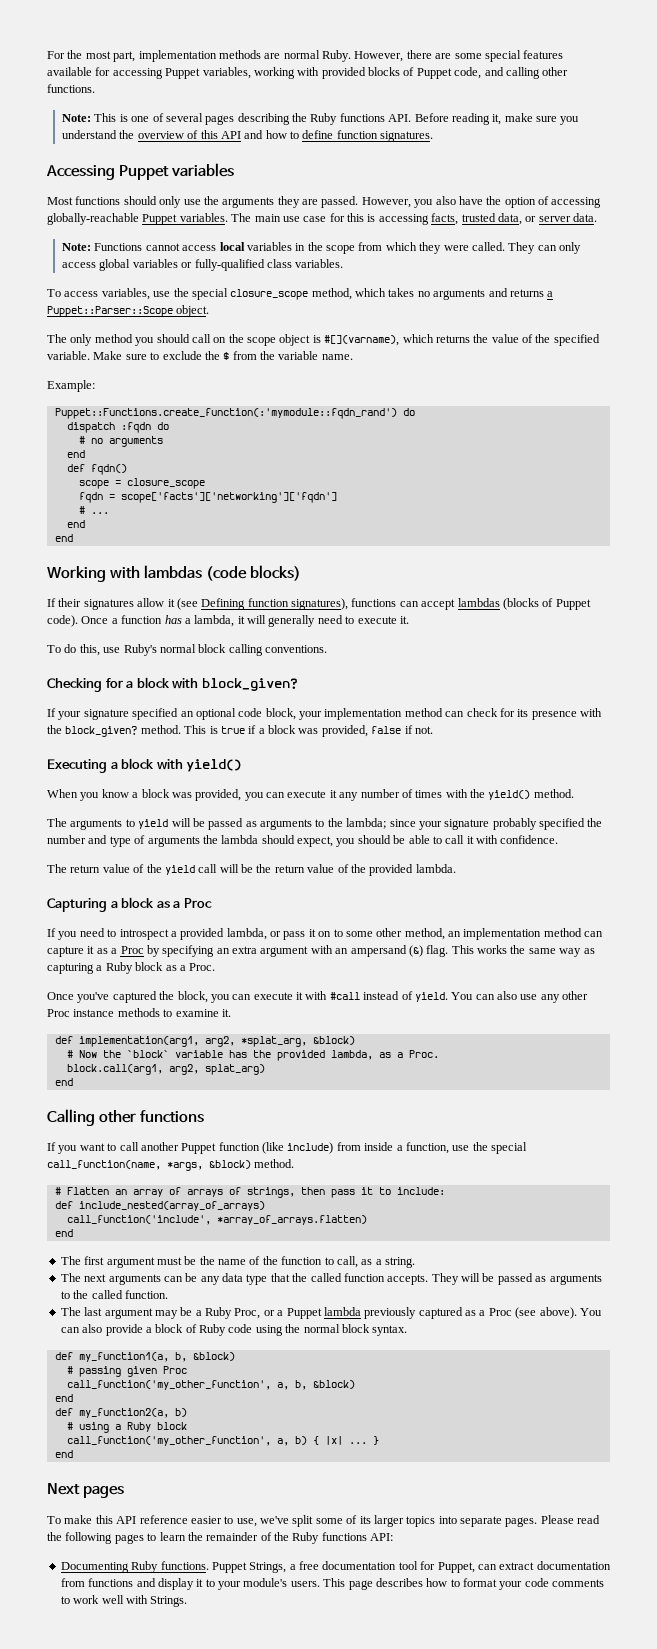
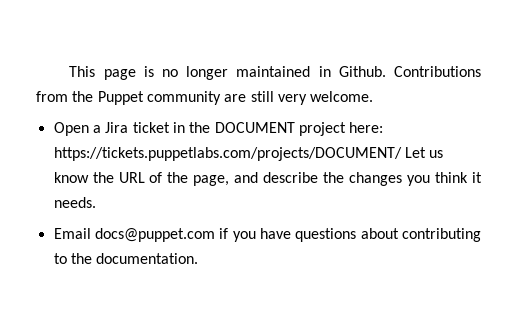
[47,50,564,62] [47,67,569,79] [47,84,95,93] [62,113,580,125] [62,130,434,142] [46,163,235,180] [47,196,602,208] [47,213,597,225] [62,242,582,254] [62,259,344,271] [47,288,554,300] [47,305,210,317] [47,334,600,346] [47,351,353,360] [47,380,95,392] [54,408,415,419] [66,422,169,433] [78,436,163,447] [66,450,85,458] [66,464,127,475] [78,478,205,489] [78,492,337,503] [78,506,109,514] [66,520,85,528] [54,534,73,542] [47,565,302,582] [47,598,591,610] [47,615,409,627] [47,644,327,656] [47,677,298,692] [47,708,602,720] [47,725,433,737] [47,758,243,773] [47,789,574,801] [47,818,603,830] [47,835,559,847] [47,864,456,876] [47,897,212,912] [47,928,604,940] [47,945,595,957] [47,962,216,974] [47,991,589,1003] [47,1008,231,1017] [54,1036,355,1047] [66,1050,439,1061] [66,1064,265,1075] [54,1078,73,1086] [47,1109,205,1126] [47,1142,527,1154] [47,1159,295,1171] [54,1187,445,1198] [54,1201,265,1211] [66,1215,367,1225] [54,1229,73,1237] [60,1256,415,1268] [60,1273,602,1285] [60,1290,168,1299] [60,1307,602,1319] [60,1324,408,1336] [54,1352,235,1362] [66,1366,187,1377] [66,1380,355,1390] [54,1394,73,1402] [54,1408,187,1418] [66,1422,187,1433] [66,1436,379,1446] [54,1450,73,1458] [47,1483,125,1498] [47,1515,601,1527] [47,1532,394,1544] [60,1561,611,1573] [60,1578,605,1590] [60,1595,188,1607] For the most part, implementation methods are normal Ruby. However, there are some special features available for accessing Puppet variables, working with provided blocks of Puppet code, and calling other functions. // Note: This is one of several pages describing the Ruby functions API. Before reading it, make sure you understand the overview of this API and how to define function signatures. // Accessing Puppet variables // Most functions should only use the arguments they are passed. However, you also have the option of accessing globally-reachable Puppet variables. The main use case for this is accessing facts, trusted data, or server data. // Note: Functions cannot access local variables in the scope from which they were called. They can only access global variables or fully-qualified class variables. // To access variables, use the special closure_scope method, which takes no arguments and returns a Puppet::Parser::Scope object. // The only method you should call on the scope object is #[](varname), which returns the value of the specified variable. Make sure to exclude the $ from the variable name. // Example: // Puppet::Functions.create_function(:'mymodule::fqdn_rand') do // dispatch :fqdn do // # no arguments // end // def fqdn() // scope = closure_scope // fqdn = scope['facts']['networking']['fqdn'] // # ... // end // end // Working with lambdas (code blocks) // If their signatures allow it (see Defining function signatures), functions can accept lambdas (blocks of Puppet code). Once a function has a lambda, it will generally need to execute it. // To do this, use Ruby's normal block calling conventions. // Checking for a block with block_given? // If your signature specified an optional code block, your implementation method can check for its presence with the block_given? method. This is true if a block was provided, false if not. // Executing a block with yield() // When you know a block was provided, you can execute it any number of times with the yield() method. // The arguments to yield will be passed as arguments to the lambda; since your signature probably specified the number and type of arguments the lambda should expect, you should be able to call it with confidence. // The return value of the yield call will be the return value of the provided lambda. // Capturing a block as a Proc // If you need to introspect a provided lambda, or pass it on to some other method, an implementation method can capture it as a Proc by specifying an extra argument with an ampersand (&) flag. This works the same way as capturing a Ruby block as a Proc. // Once you've captured the block, you can execute it with #call instead of yield. You can also use any other Proc instance methods to examine it. // def implementation(arg1, arg2, *splat_arg, &block) // # Now the `block` variable has the provided lambda, as a Proc. // block.call(arg1, arg2, splat_arg) // end // Calling other functions // If you want to call another Puppet function (like include) from inside a function, use the special call_function(name, *args, &block) method. // # Flatten an array of arrays of strings, then pass it to include: // def include_nested(array_of_arrays) // call_function('include', *array_of_arrays.flatten) // end // The first argument must be the name of the function to call, as a string. // The next arguments can be any data type that the called function accepts. They will be passed as arguments to the called function. // The last argument may be a Ruby Proc, or a Puppet lambda previously captured as a Proc (see above). You can also provide a block of Ruby code using the normal block syntax. // def my_function1(a, b, &block) // # passing given Proc // call_function('my_other_function', a, b, &block) // end // def my_function2(a, b) // # using a Ruby block // call_function('my_other_function', a, b) { |x| ... } // end // Next pages // To make this API reference easier to use, we've split some of its larger topics into separate pages. Please read the following pages to learn the remainder of the Ruby functions API: // Documenting Ruby functions. Puppet Strings, a free documentation tool for Puppet, can extract documentation from functions and display it to your module's users. This page describes how to format your code comments to work well with Strings. -> [69,66,481,80] [36,91,374,105] [53,122,384,136] [53,147,444,161] [53,172,482,186] [53,197,96,208] [53,228,481,242] [53,253,199,264] This page is no longer maintained in Github. Contributions from the Puppet community are still very welcome. // Open a Jira ticket in the DOCUMENT project here: https://tickets.puppetlabs.com/projects/DOCUMENT/ Let us know the URL of the page, and describe the changes you think it needs. // Email docs@puppet.com if you have questions about contributing to the documentation.

